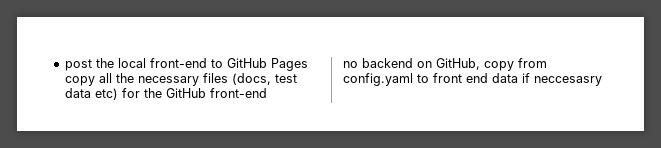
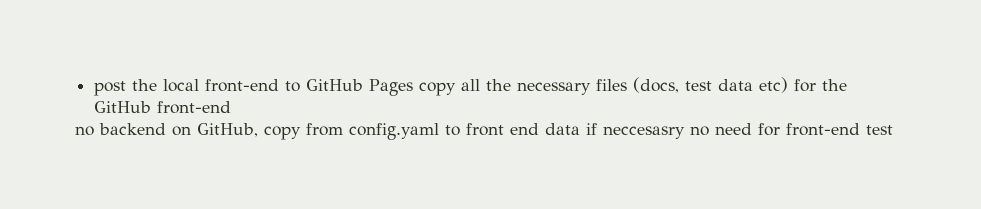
(602, 81) none -> [690,123,893,136] no need for front-end test

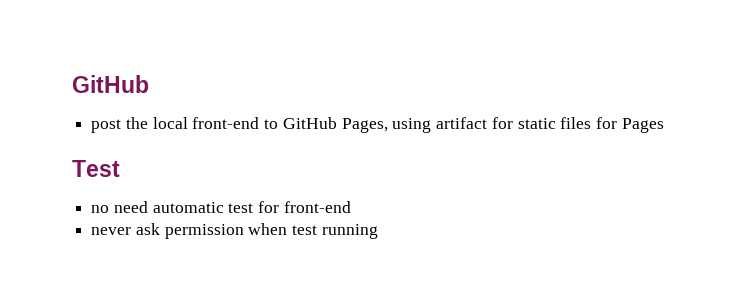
(94, 88) none -> [72,75,149,93] GitHub //
[369,77,848,96] [94,101,232,114] [75,123,893,140] Pages copy all the necessary files (docs, test data etc) for the GitHub front-end // no backend on GitHub, copy from config.yaml to front end data if neccesasry no need for front-end test -> [341,117,664,133] [72,160,120,177] [91,201,351,213] [91,223,378,239] Pages, using artifact for static files for Pages // Test // no need automatic test for front-end // never ask permission when test running

